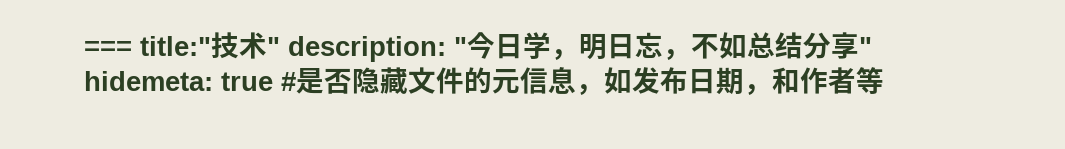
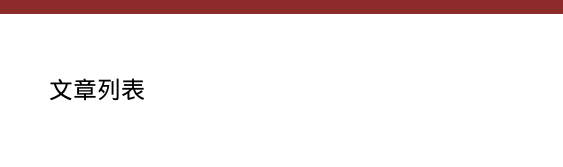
[84,32,872,62] [84,67,884,95] === title:"技术" description: "今日学，明日忘，不如总结分享" hidemeta: true #是否隐藏文件的元信息，如发布日期，和作者等 -> [49,78,145,101] 文章列表

